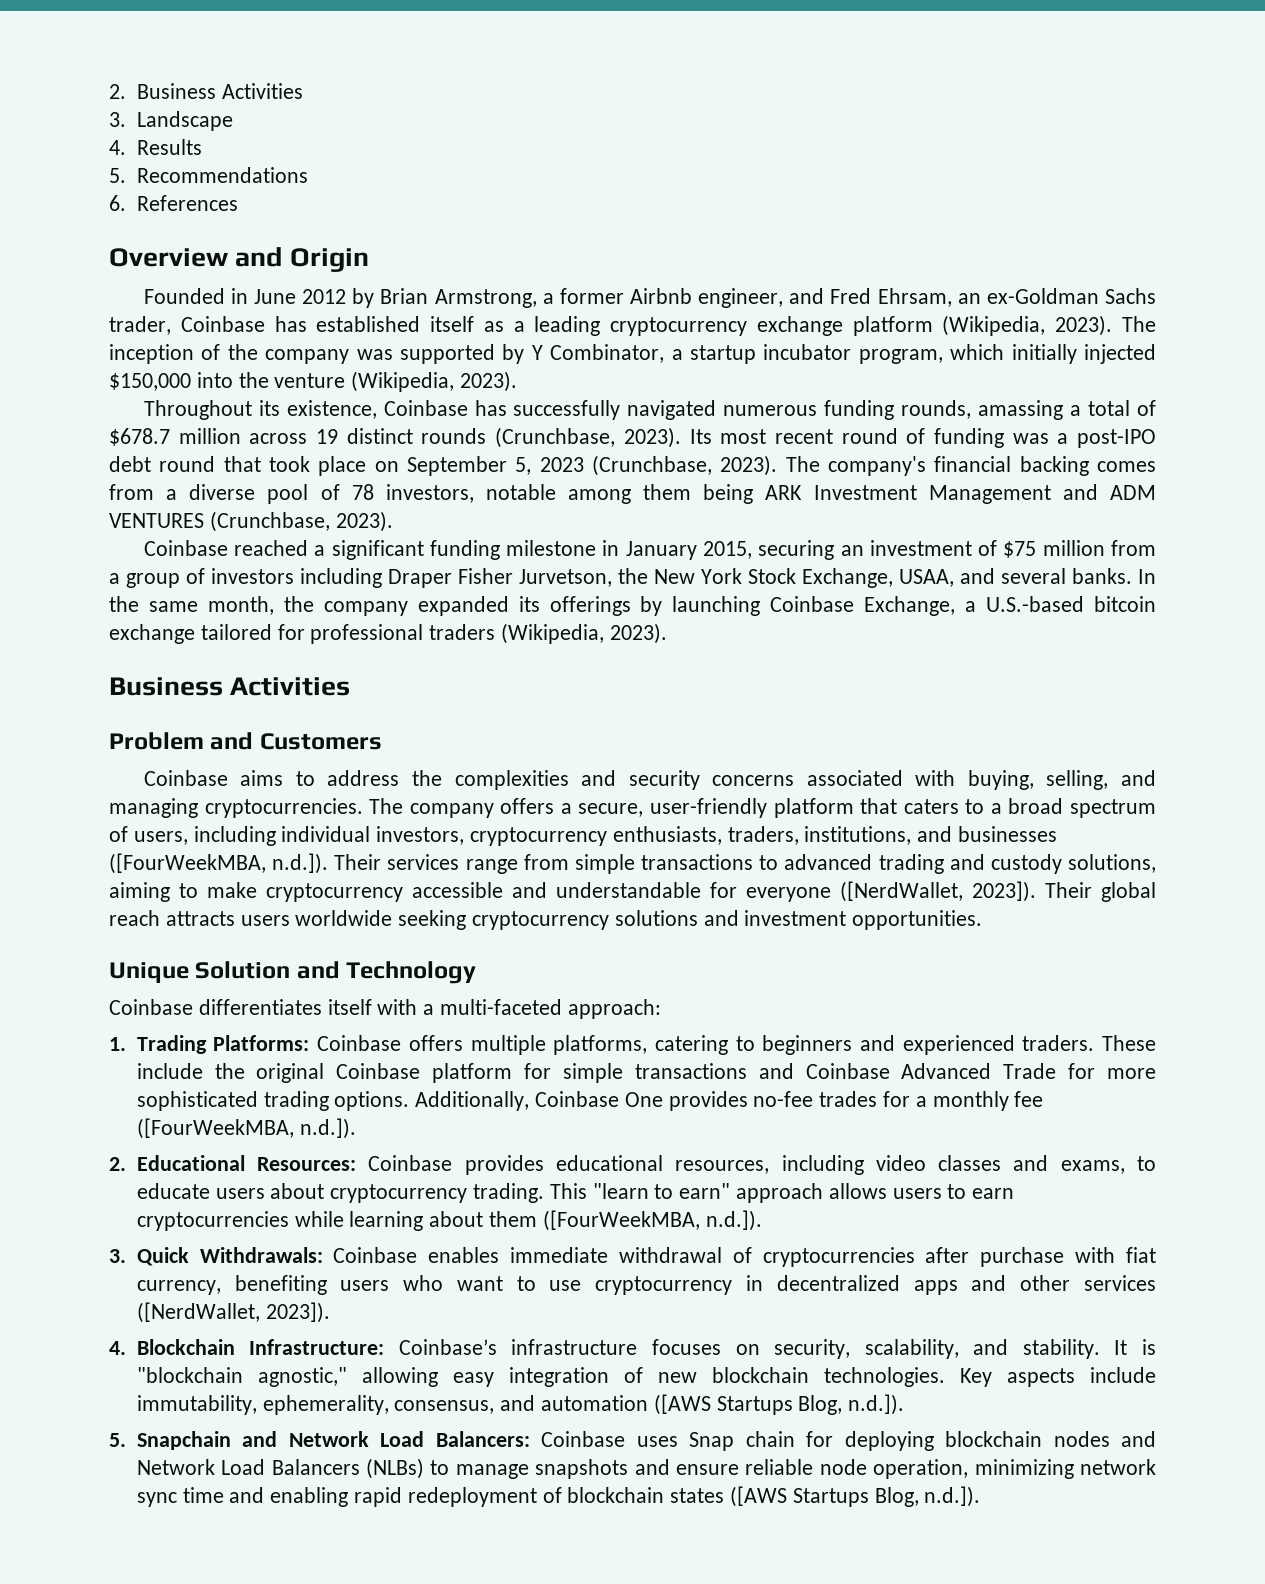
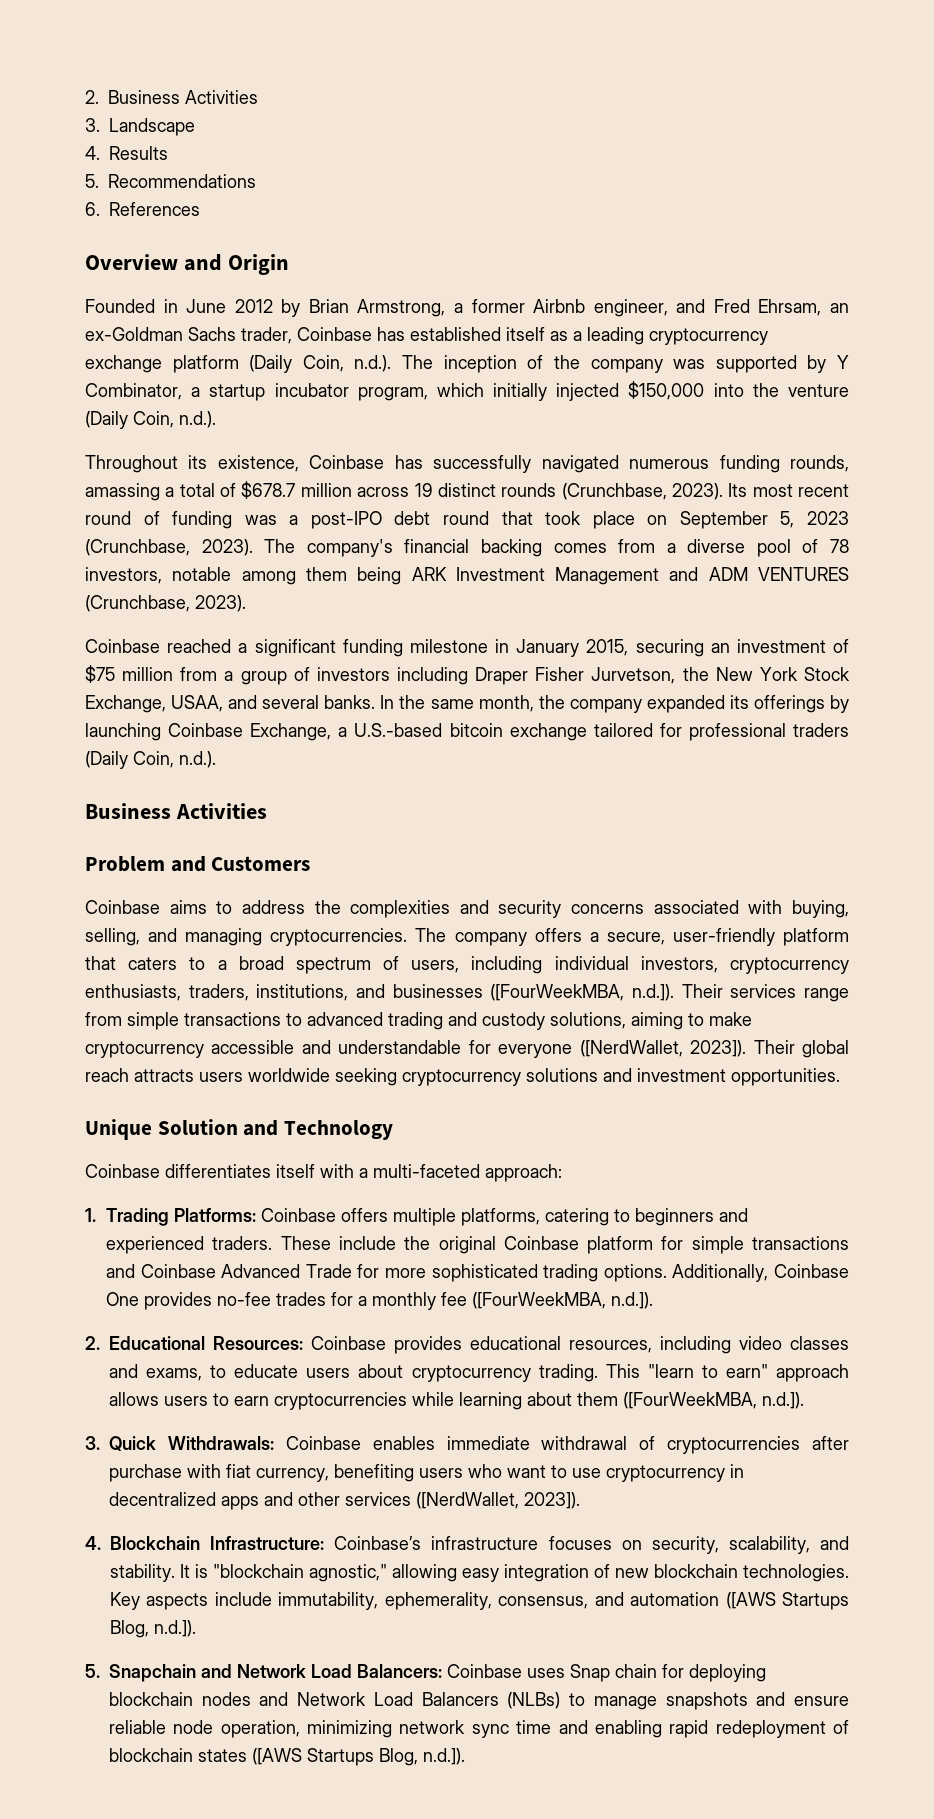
[942,315,1113,336] (Wikipedia, 2023). -> [249,355,392,373] (Daily Coin, n.d.).
[351,371,518,392] (Wikipedia, 2023). -> [85,411,216,429] (Daily Coin, n.d.).
[501,623,667,644] (Wikipedia, 2023). -> [85,751,216,769] (Daily Coin, n.d.).

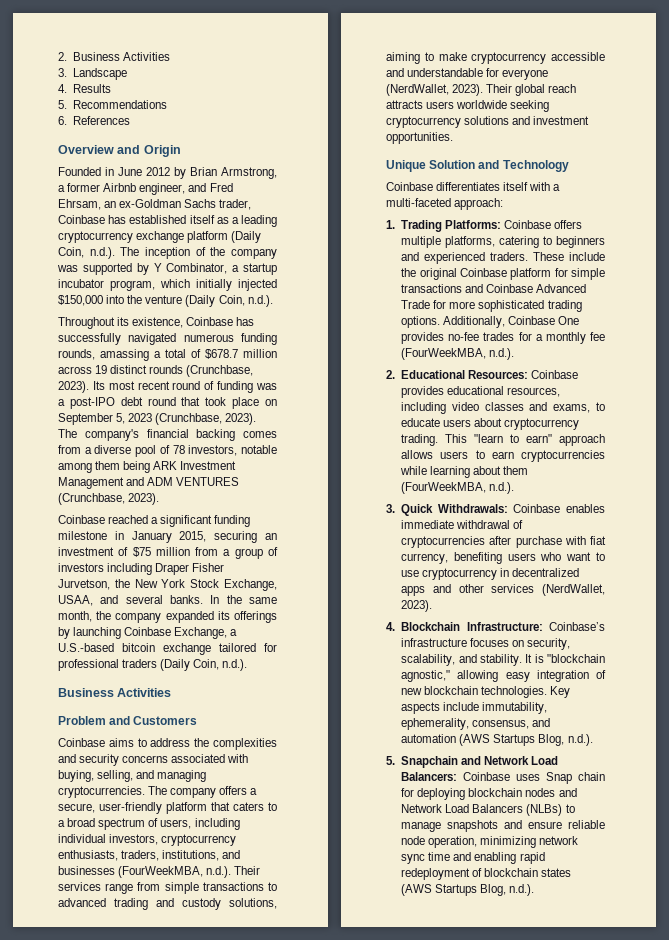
[490,984,675,1001] ([FourWeekMBA, n.d.]). -> [118,866,232,878] (FourWeekMBA, n.d.).
[579,1040,747,1057] ([NerdWallet, 2023]). -> [386,84,484,96] (NerdWallet, 2023).
[472,1292,654,1309] ([FourWeekMBA, n.d.]). -> [401,348,515,360] (FourWeekMBA, n.d.).
[623,1392,804,1409] ([FourWeekMBA, n.d.]). -> [401,482,515,494] (FourWeekMBA, n.d.).
[416,1492,580,1509] ([NerdWallet, 2023]). -> [542,584,605,596] [401,600,433,612] (NerdWallet, 2023).
[725,1592,850,1610] [110,1620,196,1638] ([AWS Startups Blog, n.d.]). -> [459,734,593,746] (AWS Startups Blog, n.d.).
[252,1748,465,1766] ([AWS Startups Blog, n.d.]). -> [401,884,535,896] (AWS Startups Blog, n.d.).

